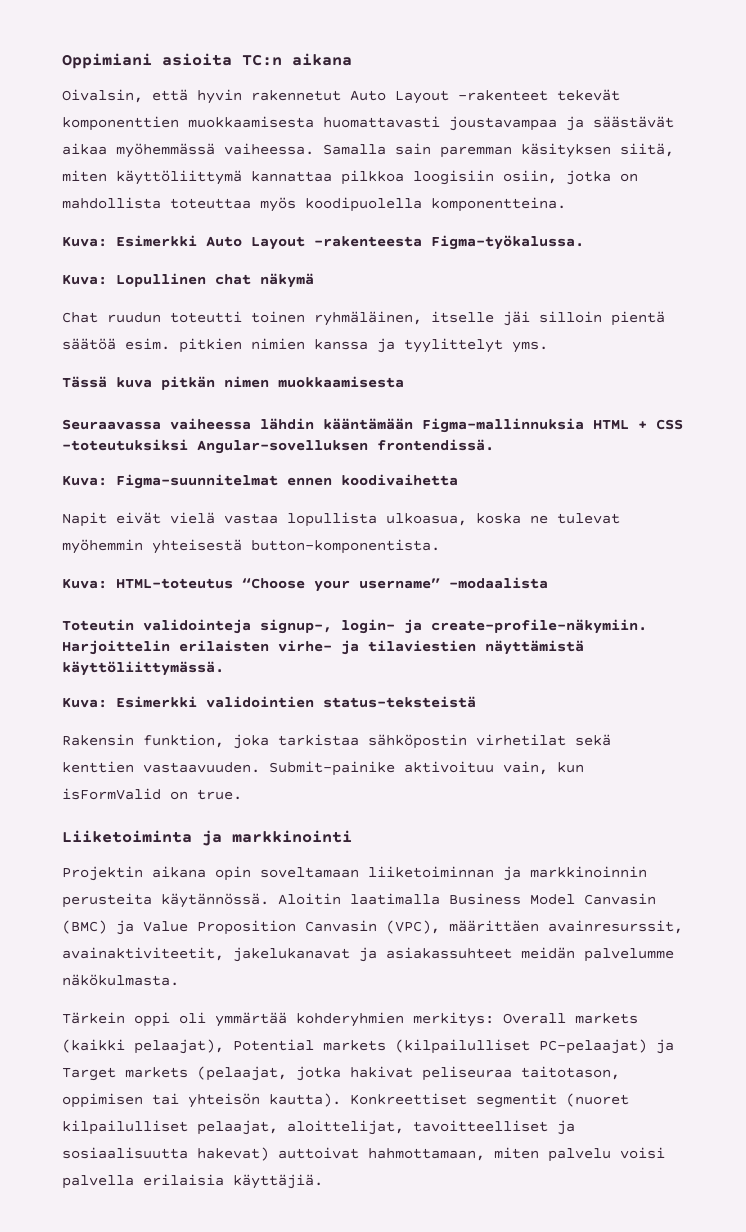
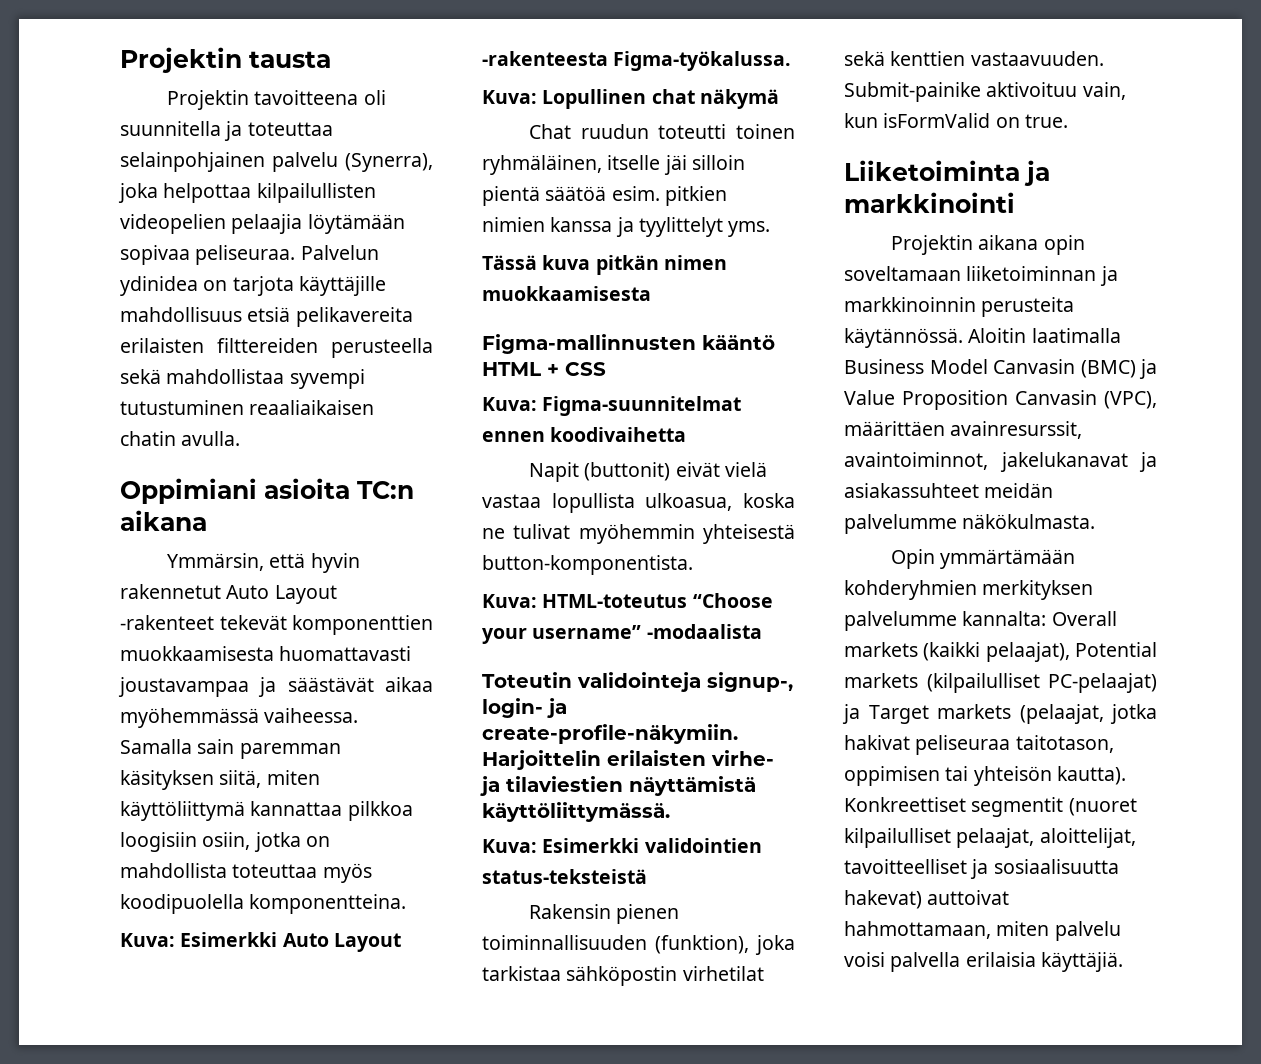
(62, 61) none -> [120,47,331,73] [167,90,386,110] [120,121,333,141] [120,152,433,172] [118,183,376,203] [120,214,405,234] [120,245,379,265] [120,276,386,296] [120,307,413,327] [120,338,433,358] [120,369,365,389] [120,400,375,415] [120,431,241,446] Projektin tausta // Projektin tavoitteena oli suunnitella ja toteuttaa selainpohjainen palvelu (Synerra), joka helpottaa kilpailullisten videopelien pelaajia löytämään sopivaa peliseuraa. Palvelun ydinidea on tarjota käyttäjille mahdollisuus etsiä pelikavereita erilaisten filttereiden perusteella sekä mahdollistaa syvempi tutustuminen reaaliaikaisen chatin avulla. //
[62,89,143,103] Oivalsin, -> [167,553,265,571] Ymmärsin,
[62,418,584,433] Seuraavassa vaiheessa lähdin kääntämään Figma-mallinnuksia -> [482,334,775,354] Figma-mallinnusten kääntö
[62,439,494,454] -toteutuksiksi Angular-sovelluksen frontendissä. -> (606, 369) none
(107, 519) none -> [584,462,671,481] (buttonit)
[557,513,620,524] tulevat -> [513,524,571,539] tulivat
[143,734,224,748] funktion, -> [616,904,680,924] [482,935,749,954] pienen toiminnallisuuden (funktion),
[62,947,224,961] avainaktiviteetit, -> [844,452,988,470] avaintoiminnot,
[62,1012,494,1027] Tärkein oppi oli ymmärtää kohderyhmien merkitys: -> [891,549,1076,569] [844,580,1094,600] [844,611,1047,631] Opin ymmärtämään kohderyhmien merkityksen palvelumme kannalta:

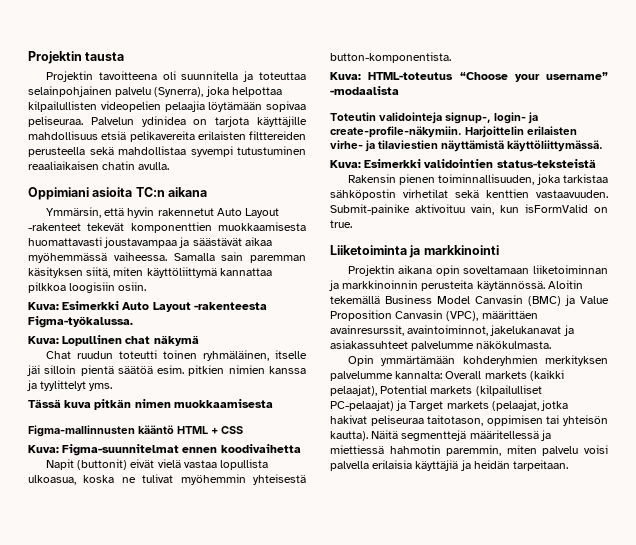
[202,832,330,852] [120,863,372,883] [120,894,407,914] osiin, jotka on mahdollista toteuttaa myös koodipuolella komponentteina. -> [118,282,147,291] osiin.
[482,935,749,954] toiminnallisuuden (funktion), -> [438,174,535,185] toiminnallisuuden,
[1031,328,1121,343] laatimalla -> [330,296,380,304] tekemällä
[984,483,1054,498] meidän -> (408, 344) none
[844,797,1137,817] [844,828,1136,848] [844,859,1119,879] [844,890,1010,909] [844,921,991,939] Konkreettiset segmentit (nuoret kilpailulliset pelaajat, aloittelijat, tavoitteelliset ja sosiaalisuutta hakevat) auttoivat hahmottamaan, -> [371,430,551,441] [330,445,502,456] Näitä segmenttejä määritellessä ja miettiessä hahmotin paremmin,
[1040,952,1123,972] käyttäjiä. -> [415,460,569,471] käyttäjiä ja heidän tarpeitaan.

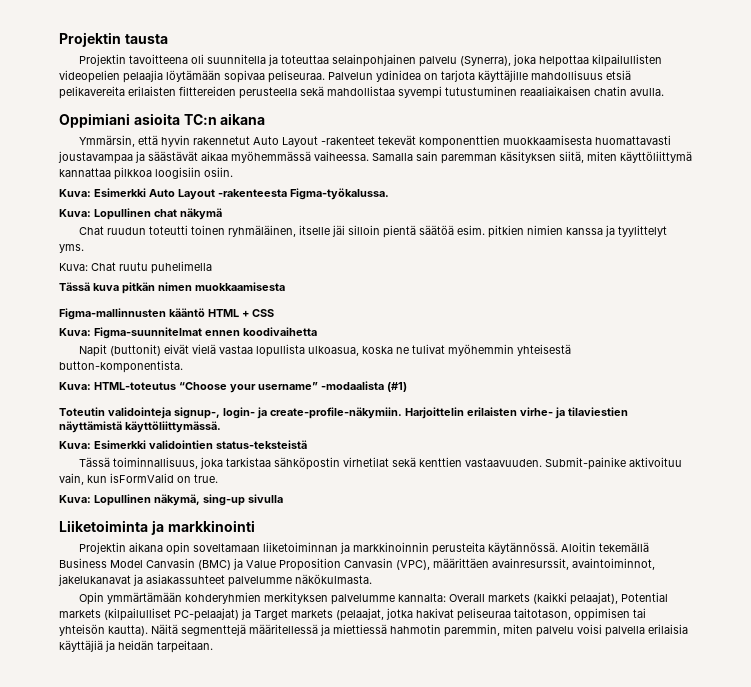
(113, 387) none -> [59,261,212,274] // Kuva: Chat ruutu puhelimella
(399, 90) none -> [387,382,407,392] (#1)
[347,174,535,185] Rakensin pienen toiminnallisuuden, -> [79,457,199,469] Tässä toiminnallisuus,
(352, 224) none -> [59,494,283,506] // Kuva: Lopullinen näkymä, sing-up sivulla

